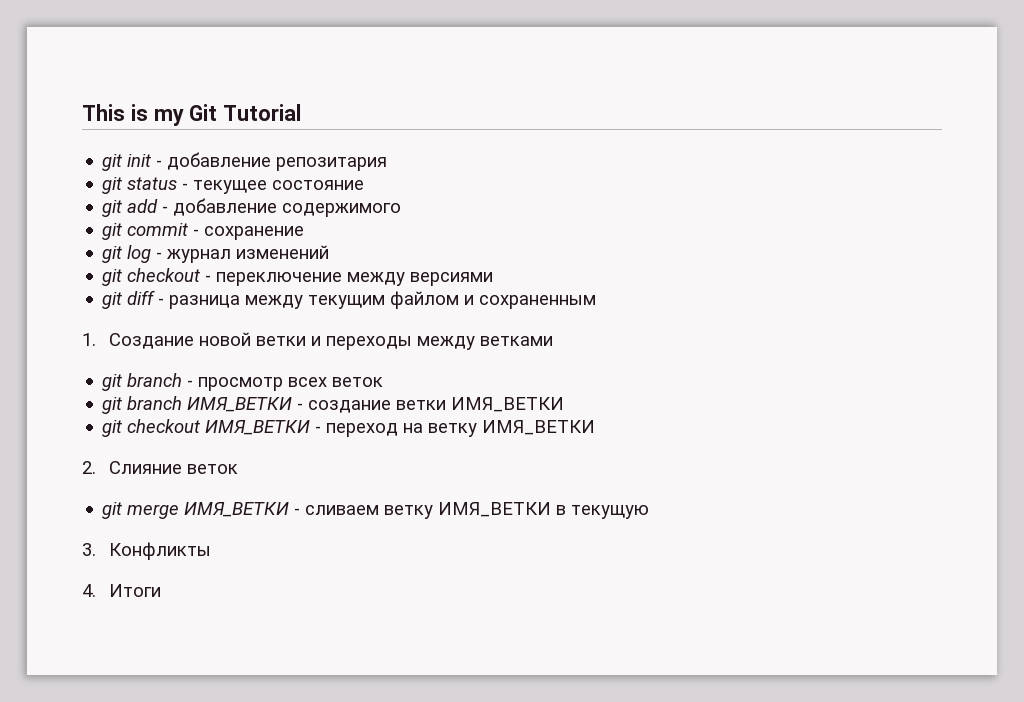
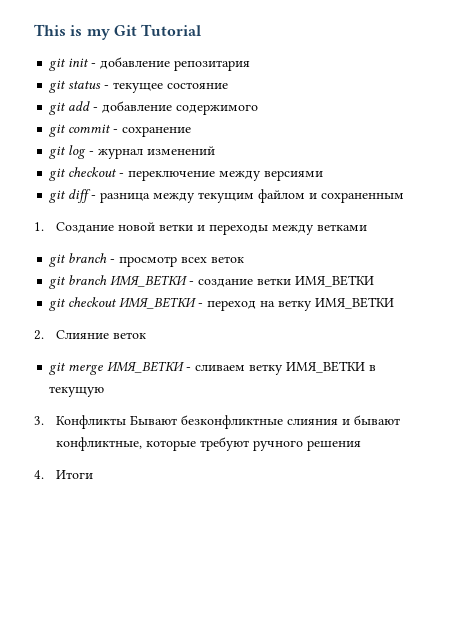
(211, 551) none -> [129,415,400,429] [55,437,361,451] Бывают безконфликтные слияния и бывают конфликтные, которые требуют ручного решения

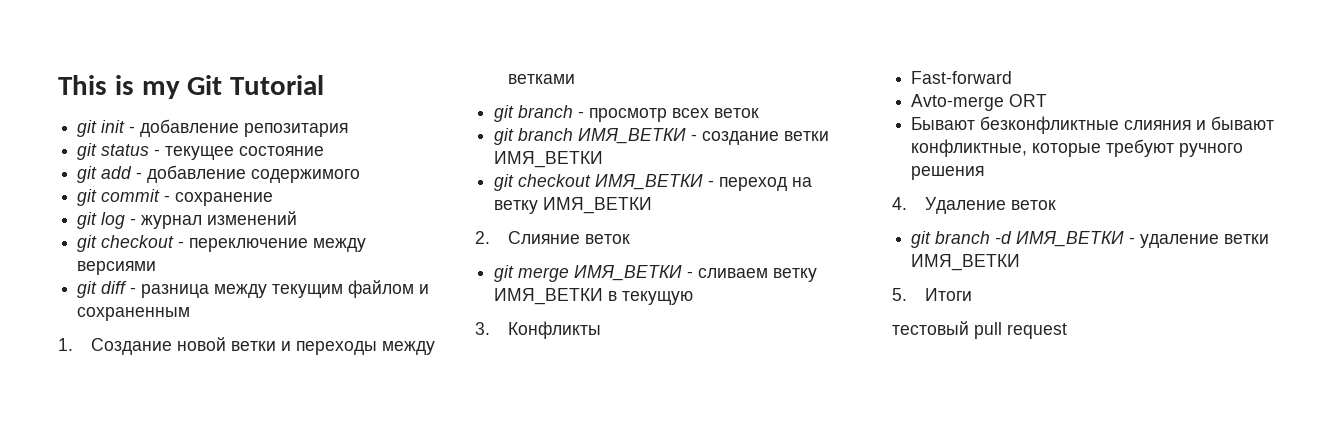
(126, 422) none -> [911,71,1013,84] [911,94,1048,111] // Fast-forward // Avto-merge ORT //
[55,470,93,479] Итоги -> [925,197,1057,214] [911,231,1270,248] [911,254,1021,271] [892,288,973,301] [892,321,1067,339] Удаление веток // git branch -d ИМЯ_ВЕТКИ - удаление ветки ИМЯ_ВЕТКИ // 5. Итоги // тестовый pull request

